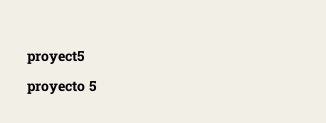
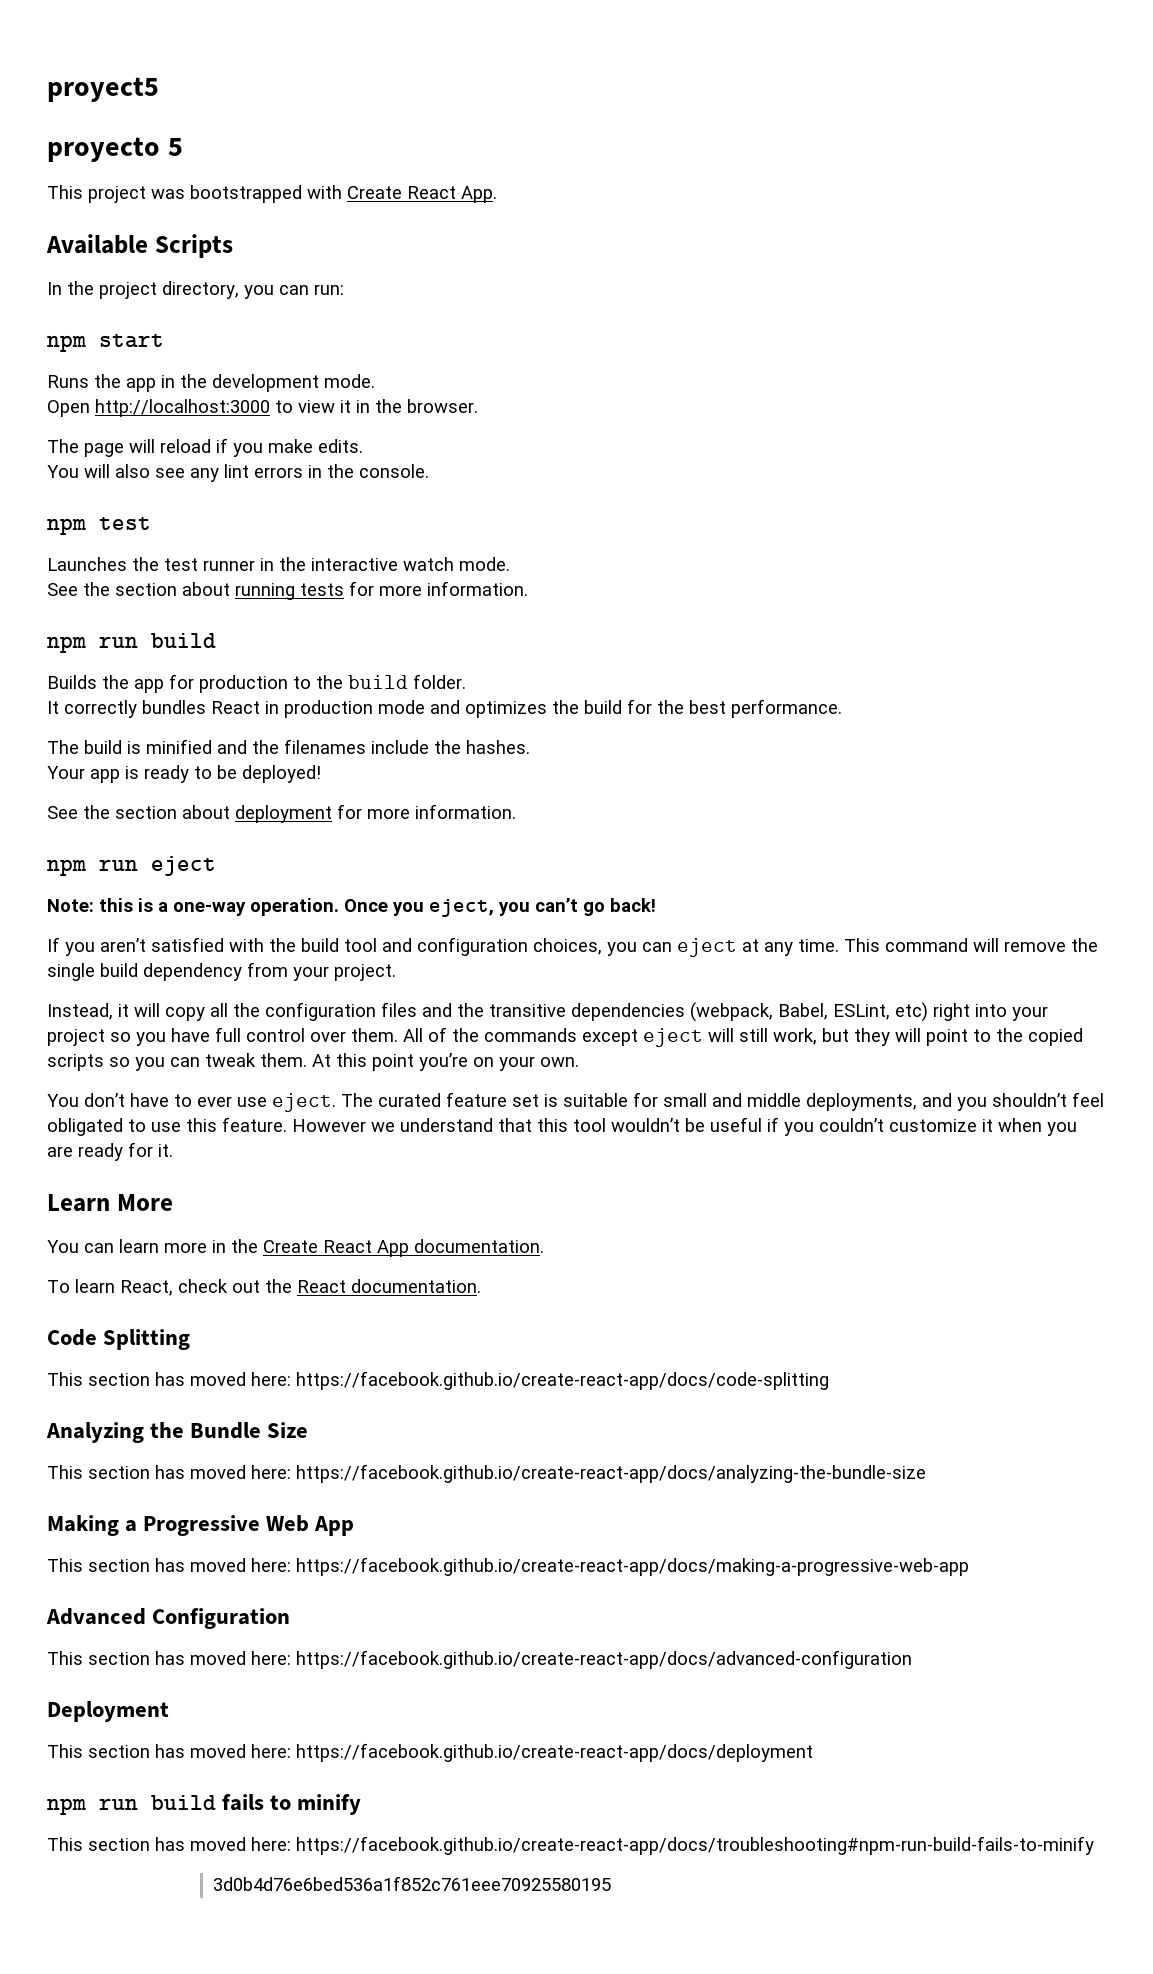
(97, 86) none -> [47,185,497,203] [46,234,233,258] [47,281,344,299] [47,334,164,352] [47,374,375,392] [47,399,478,417] [47,438,363,457] [47,464,429,482] [47,517,151,535] [47,557,510,571] [47,581,528,600] [47,633,216,653] [47,674,466,693] [47,699,842,718] [47,739,530,754] [47,765,321,783] [47,804,516,823] [47,856,216,876] [47,898,656,917] [47,937,1098,957] [47,962,396,981] [47,1002,1048,1022] [47,1027,1083,1047] [47,1053,579,1071] [47,1092,1104,1112] [47,1117,1077,1136] [47,1142,173,1161] [47,1194,173,1212] [47,1239,544,1257] [47,1279,481,1296] [47,1329,191,1350] [47,1371,829,1390] [46,1422,309,1443] [47,1464,926,1483] [47,1515,355,1536] [47,1557,969,1576] [46,1608,291,1629] [47,1650,912,1669] [47,1701,169,1722] [47,1743,813,1762] [47,1794,362,1815] [47,1836,1094,1855] [213,1876,612,1891] // This project was bootstrapped with Create React App. // Available Scripts // In the project directory, you can run: // npm start // Runs the app in the development mode. // Open http://localhost:3000 to view it in the browser. // The page will reload if you make edits. // You will also see any lint errors in the console. // npm test // Launches the test runner in the interactive watch mode. // See the section about running tests for more information. // npm run build // Builds the app for production to the build folder. // It correctly bundles React in production mode and optimizes the build for the best performance. // The build is minified and the filenames include the hashes. // Your app is ready to be deployed! // See the section about deployment for more information. // npm run eject // Note: this is a one-way operation. Once you eject, you can’t go back! // If you aren’t satisfied with the build tool and configuration choices, you can eject at any time. This command will remove the single build dependency from your project. // Instead, it will copy all the configuration files and the transitive dependencies (webpack, Babel, ESLint, etc) right into your project so you have full control over them. All of the commands except eject will still work, but they will point to the copied scripts so you can tweak them. At this point you’re on your own. // You don’t have to ever use eject. The curated feature set is suitable for small and middle deployments, and you shouldn’t feel obligated to use this feature. However we understand that this tool wouldn’t be useful if you couldn’t customize it when you are ready for it. // Learn More // You can learn more in the Create React App documentation. // To learn React, check out the React documentation. // Code Splitting // This section has moved here: https://facebook.github.io/create-react-app/docs/code-splitting // Analyzing the Bundle Size // This section has moved here: https://facebook.github.io/create-react-app/docs/analyzing-the-bundle-size // Making a Progressive Web App // This section has moved here: https://facebook.github.io/create-react-app/docs/making-a-progressive-web-app // Advanced Configuration // This section has moved here: https://facebook.github.io/create-react-app/docs/advanced-configuration // Deployment // This section has moved here: https://facebook.github.io/create-react-app/docs/deployment // npm run build fails to minify // This section has moved here: https://facebook.github.io/create-react-app/docs/troubleshooting#npm-run-build-fails-to-minify // 3d0b4d76e6bed536a1f852c761eee70925580195

